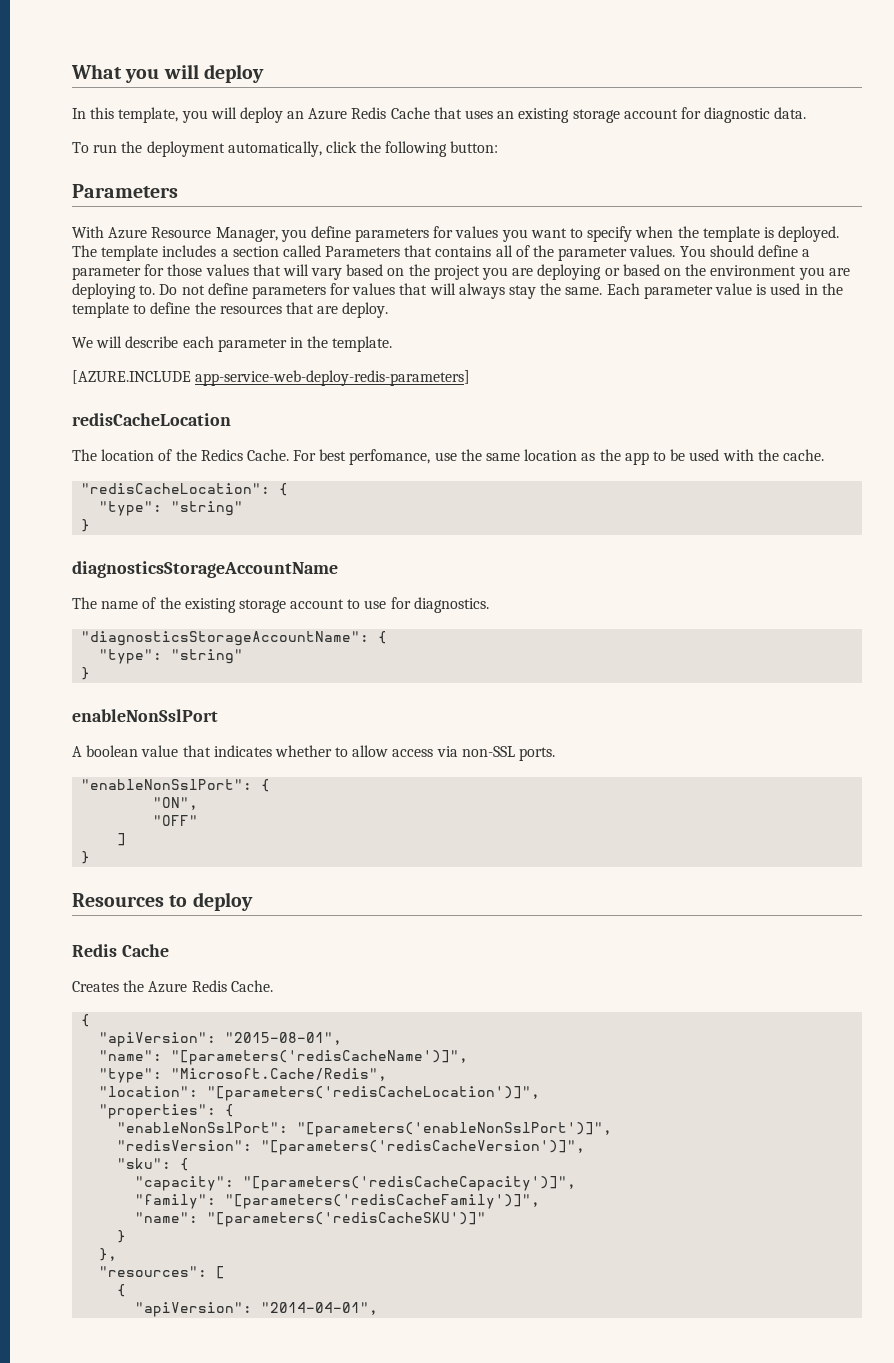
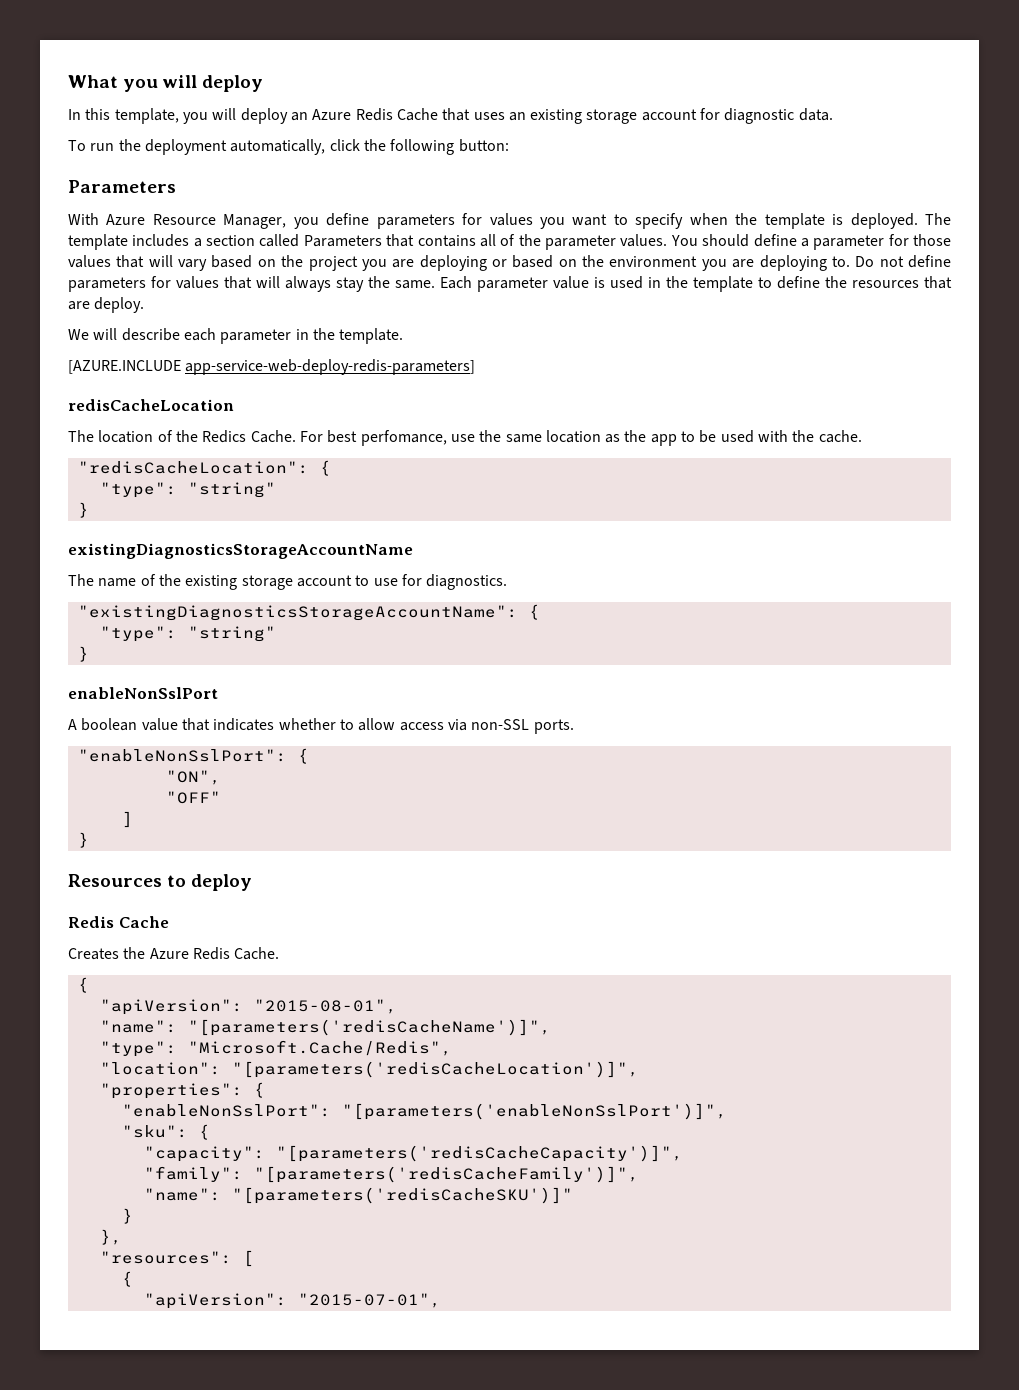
[72,561,338,578] diagnosticsStorageAccountName -> [68,543,413,559] existingDiagnosticsStorageAccountName
[81,631,370,646] "diagnosticsStorageAccountName": -> [77,605,518,621] "existingDiagnosticsStorageAccountName":
[117,1140,586,1155] // "redisVersion": "[parameters('redisCacheVersion')]", -> (727, 1111) none
[261,1302,379,1315] "2014-04-01", -> [297,1293,441,1308] "2015-07-01",

